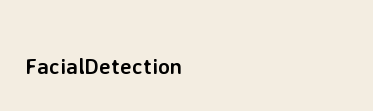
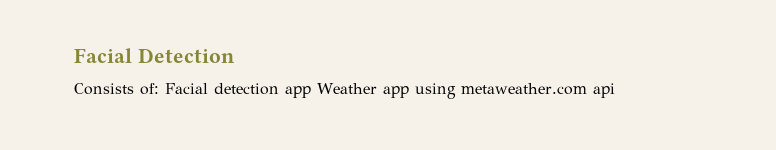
[25,58,182,74] FacialDetection -> [74,48,235,63] [74,83,615,99] Facial Detection // Consists of: Facial detection app Weather app using metaweather.com api

